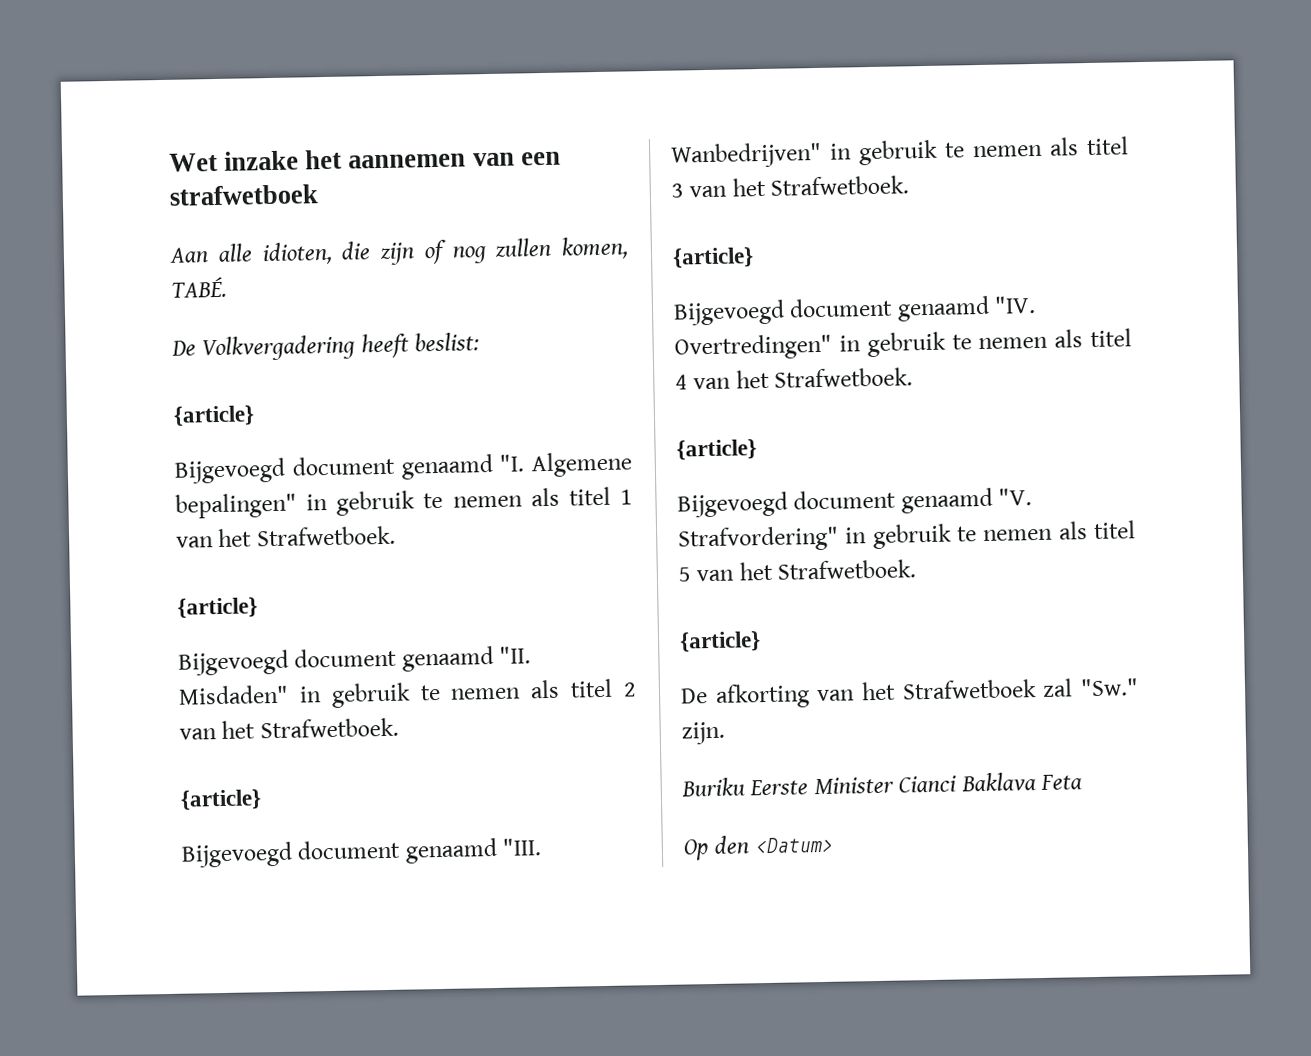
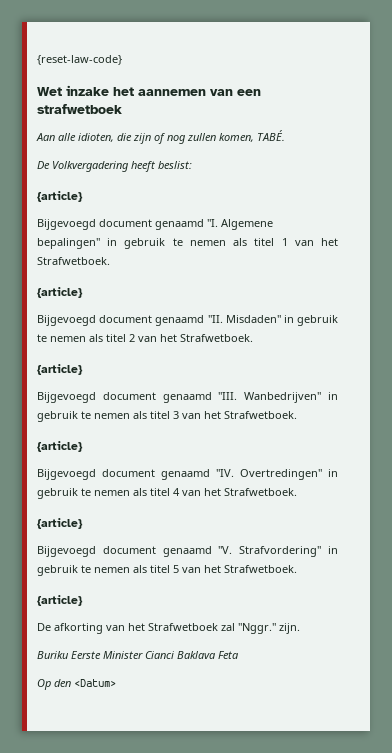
(169, 162) none -> [37,55,122,65] {reset-law-code} //
[1080,678,1139,697] "Sw." -> [238,623,276,634] "Nggr."

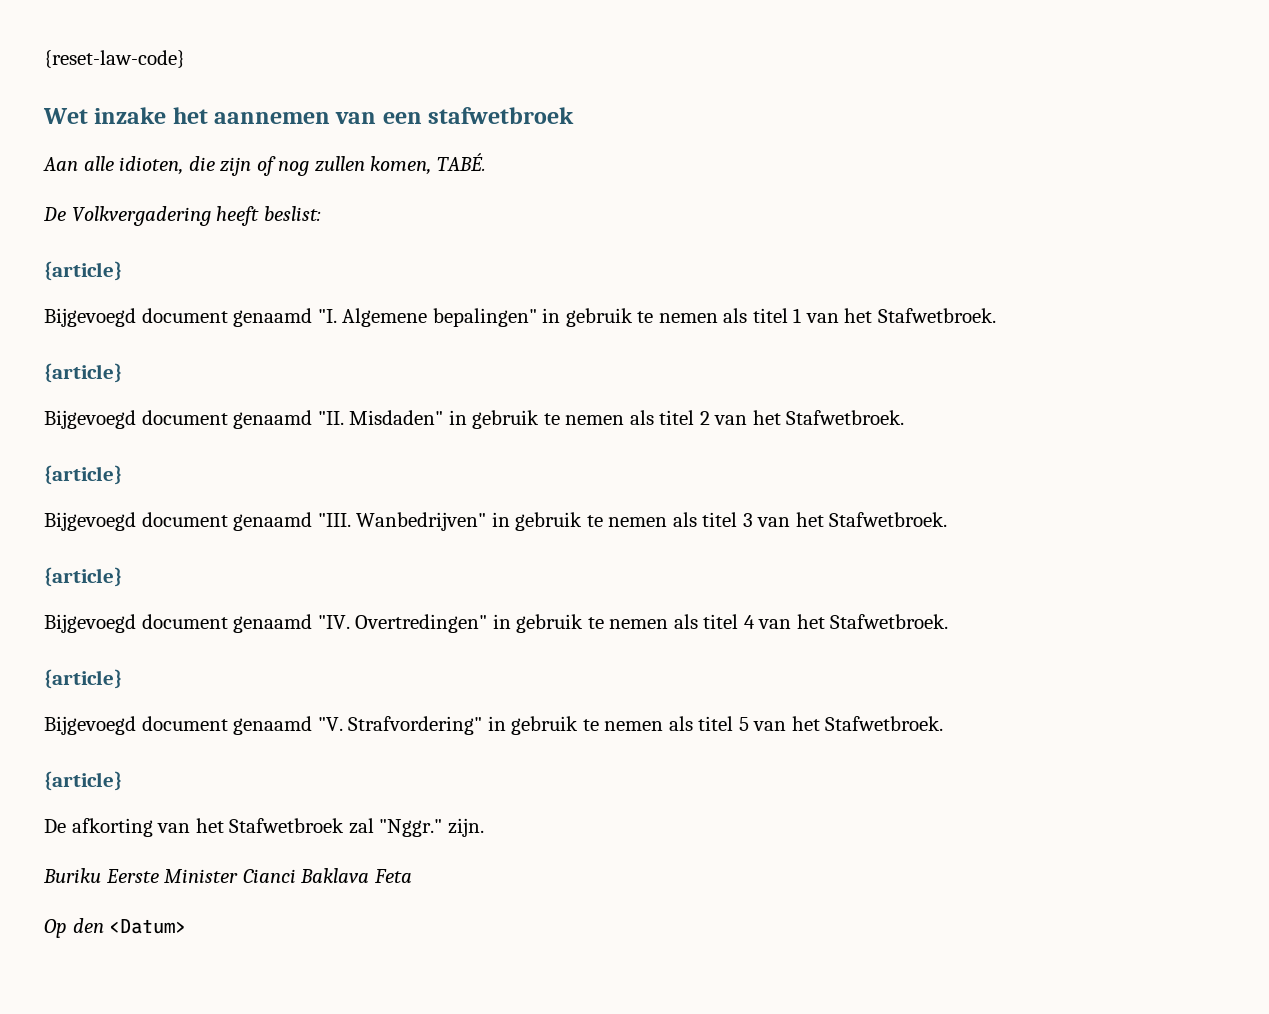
[37,104,122,114] strafwetboek -> [428,107,575,124] stafwetbroek
[37,257,110,265] Strafwetboek. -> [878,308,997,323] Stafwetbroek.
[180,334,253,342] Strafwetboek. -> [786,410,905,425] Stafwetbroek.
[224,411,297,419] Strafwetboek. -> [829,512,948,527] Stafwetbroek.
[224,488,297,496] Strafwetboek. -> [830,614,949,629] Stafwetbroek.
[224,565,297,573] Strafwetboek. -> [825,716,944,731] Stafwetbroek.
[148,623,218,631] Strafwetboek -> [229,818,345,833] Stafwetbroek

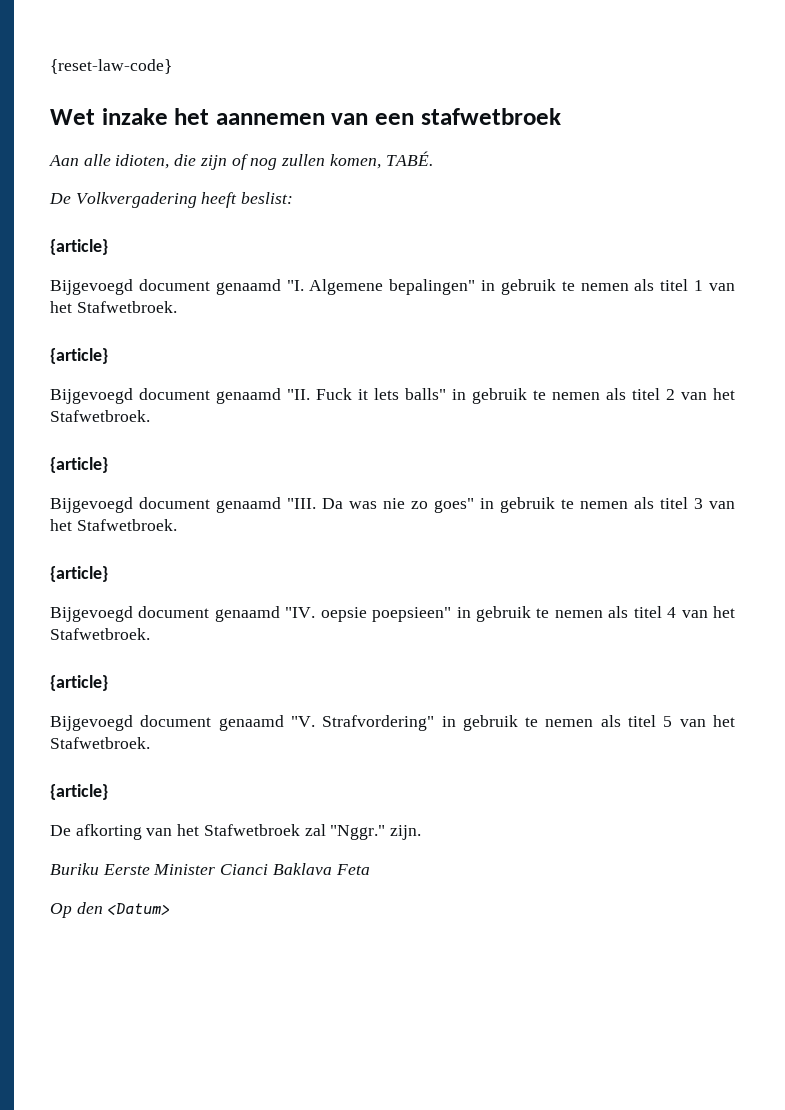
[349,410,444,425] Misdaden" -> [316,388,446,400] Fuck it lets balls"
[356,512,487,531] Wanbedrijven" -> [322,498,474,513] Da was nie zo goes"
[355,614,488,633] Overtredingen" -> [320,607,452,622] oepsie poepsieen"

